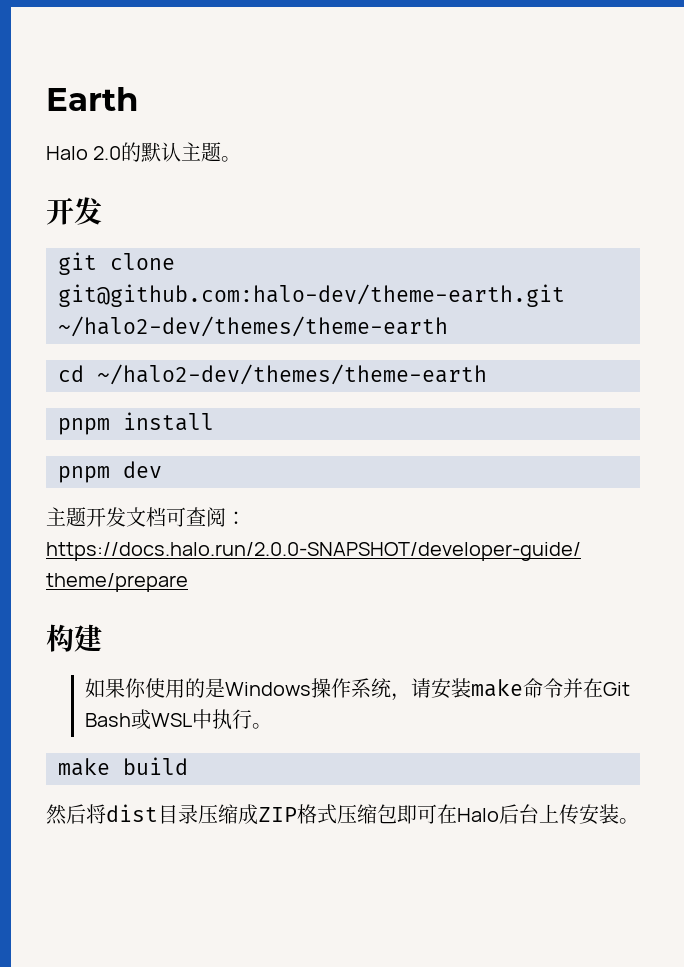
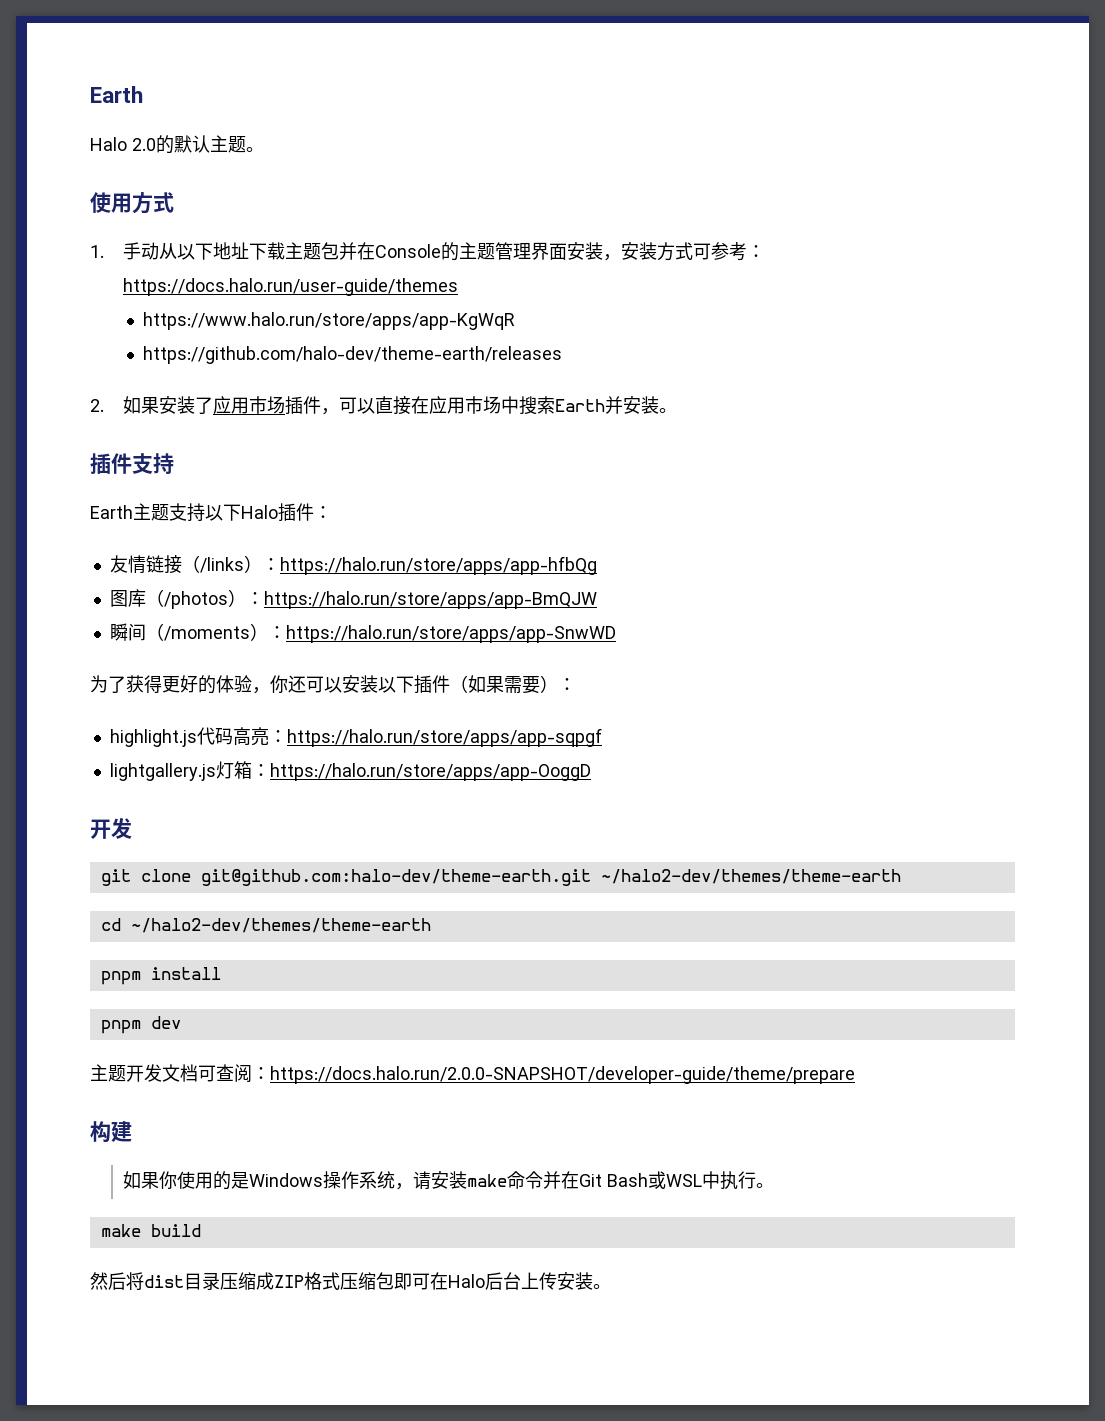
(242, 159) none -> [90,192,174,214] [90,242,766,261] [123,278,459,296] [142,312,515,330] [142,346,562,364] [90,396,678,415] [90,453,174,474] [90,503,332,522] [109,555,597,575] [109,589,597,609] [109,623,616,643] [90,675,576,694] [109,727,602,747] [109,761,591,781] // 使用方式 // 1.手动从以下地址下载主题包并在Console的主题管理界面安装，安装方式可参考：https://docs.halo.run/user-guide/themes // https://www.halo.run/store/apps/app-KgWqR // https://github.com/halo-dev/theme-earth/releases // 2.如果安装了应用市场插件，可以直接在应用市场中搜索Earth并安装。 // 插件支持 // Earth主题支持以下Halo插件： // 友情链接（/links）：https://halo.run/store/apps/app-hfbQg // 图库（/photos）：https://halo.run/store/apps/app-BmQJW // 瞬间（/moments）：https://halo.run/store/apps/app-SnwWD // 为了获得更好的体验，你还可以安装以下插件（如果需要）： // highlight.js代码高亮：https://halo.run/store/apps/app-sqpgf // lightgallery.js灯箱：https://halo.run/store/apps/app-OoggD

